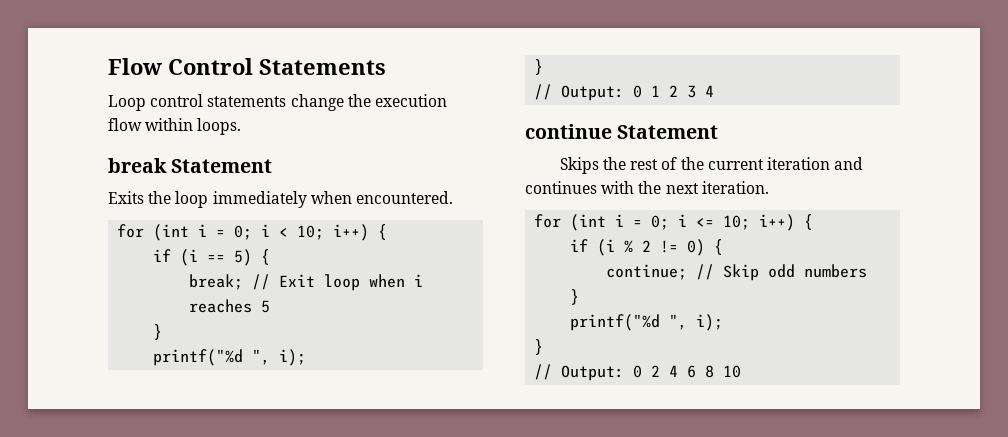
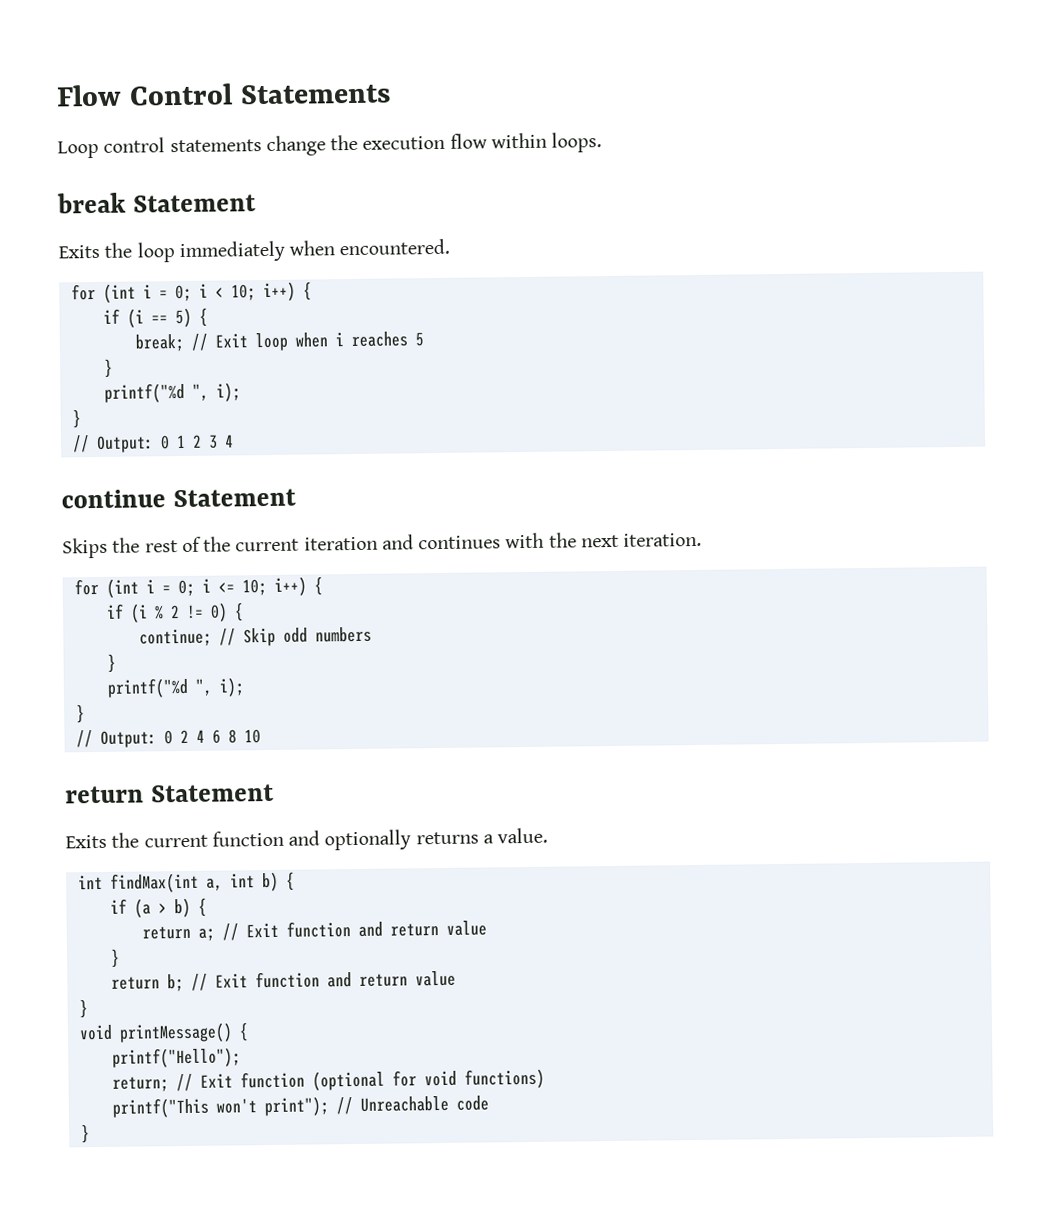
(742, 371) none -> [65,783,274,804] [65,827,549,851] [77,871,295,893] [109,897,207,918] [141,920,487,941] [109,948,120,968] [110,970,456,992] [78,999,88,1019] [78,1022,249,1043] [111,1047,241,1068] [111,1068,545,1092] [111,1095,489,1118] [80,1124,90,1144] // return Statement // Exits the current function and optionally returns a value. // int findMax(int a, int b) { // if (a > b) { // return a; // Exit function and return value // } // return b; // Exit function and return value // } // void printMessage() { // printf("Hello"); // return; // Exit function (optional for void functions) // printf("This won't print"); // Unreachable code // }

